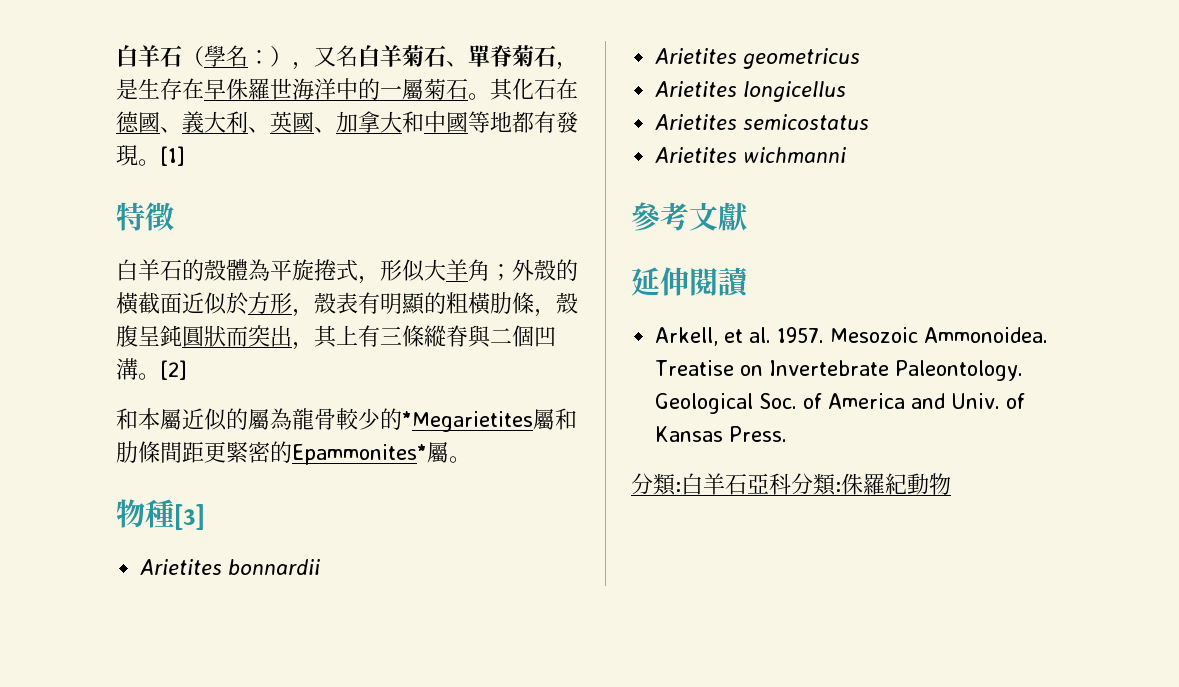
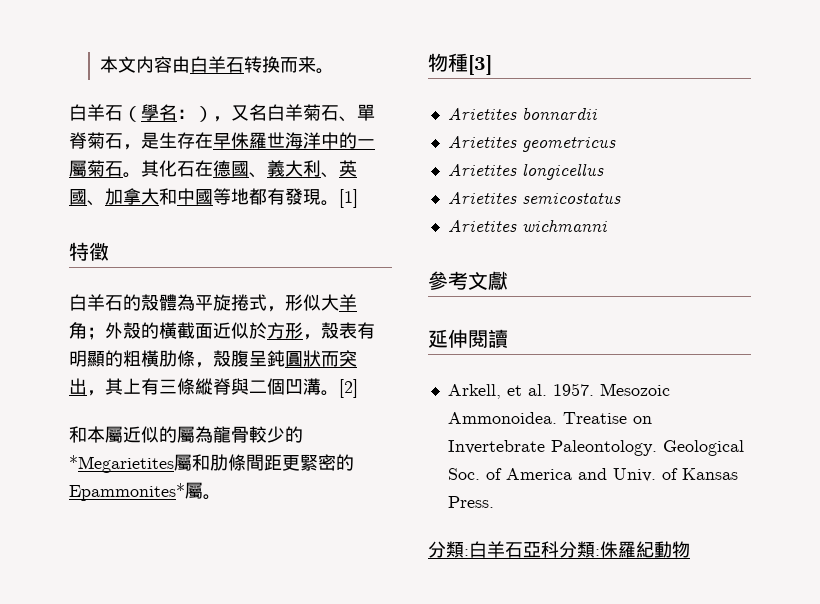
(116, 56) none -> [100,56,335,74] 本文内容由白羊石转换而来。 //

